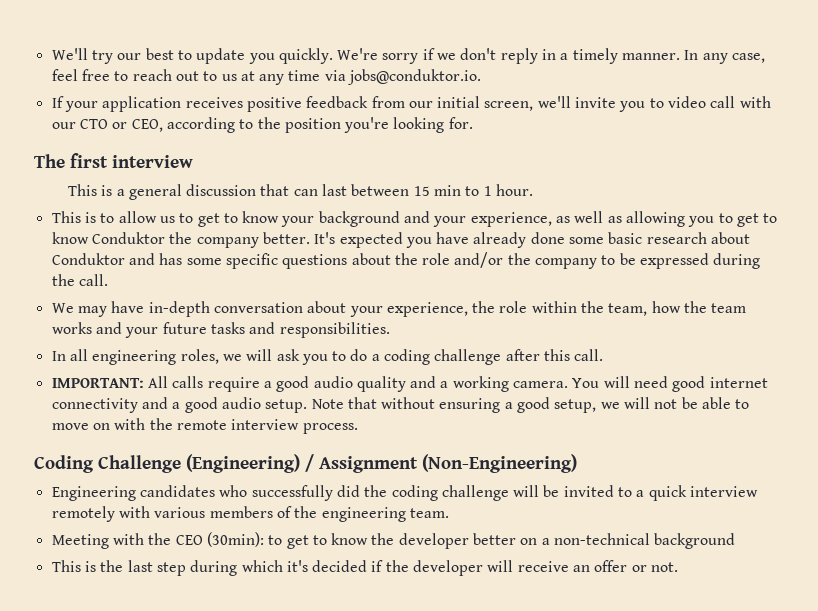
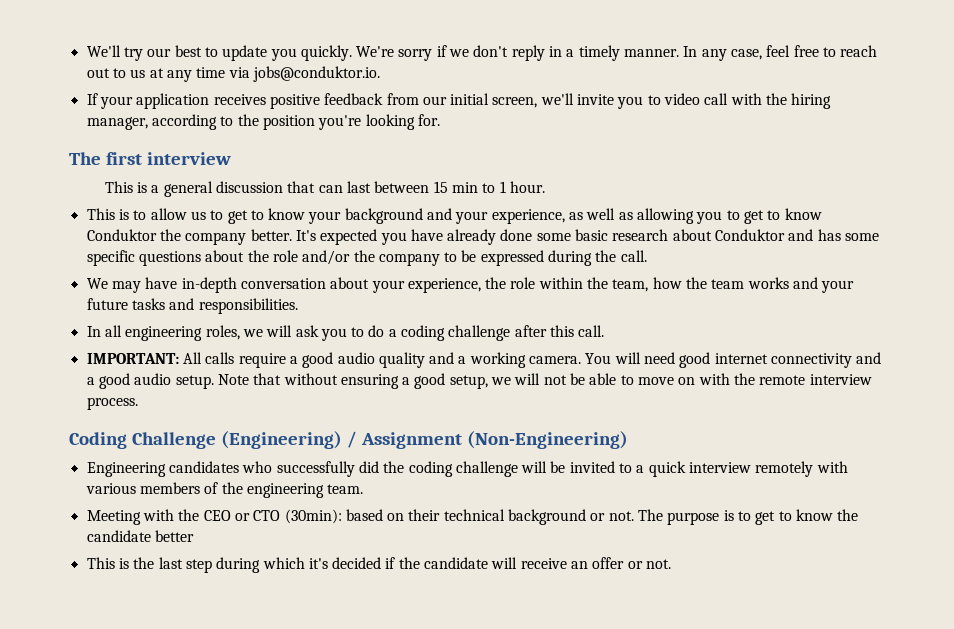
[51,119,163,132] our CTO or CEO, -> [766,93,832,109] [86,117,148,130] the hiring manager,
[206,532,264,547] (30min): -> [234,509,734,525] or CTO (30min): based on their technical background or not. The purpose is
[398,533,469,549] developer -> [86,530,151,542] candidate
[520,533,736,549] on a non-technical background -> (194, 536) none
[413,560,484,576] developer -> [424,557,489,569] candidate

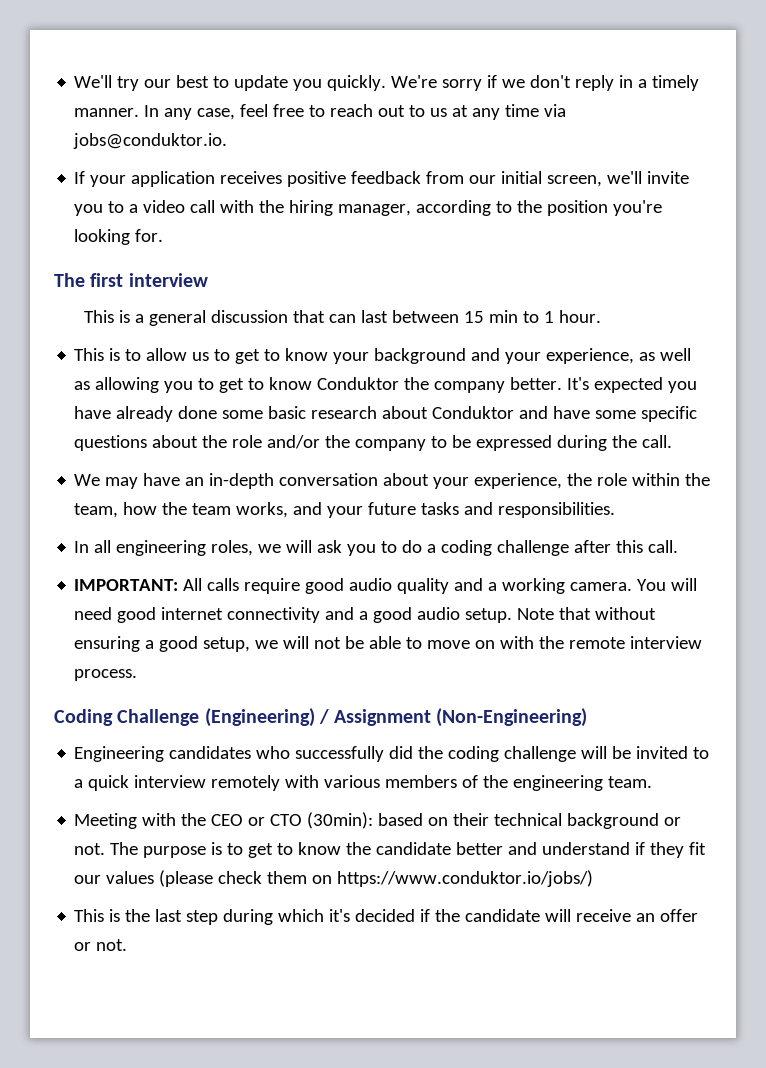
(661, 100) none -> [129,204,139,213] a
[817,229,841,241] has -> [553,406,591,419] have
(178, 283) none -> [185,477,205,486] an
[747,277,789,289] works -> [236,502,289,518] works,
[289,356,298,364] a -> (301, 586) none
(194, 536) none -> [508,842,707,858] [74,870,594,887] and understand if they fit our values (please check them on https://www.conduktor.io/jobs/)

